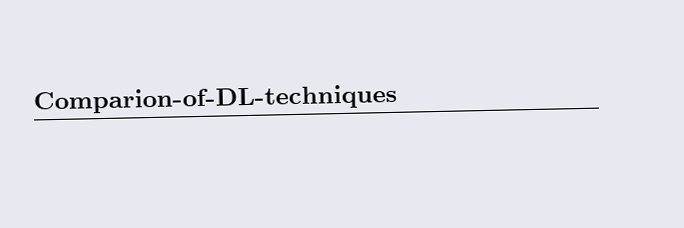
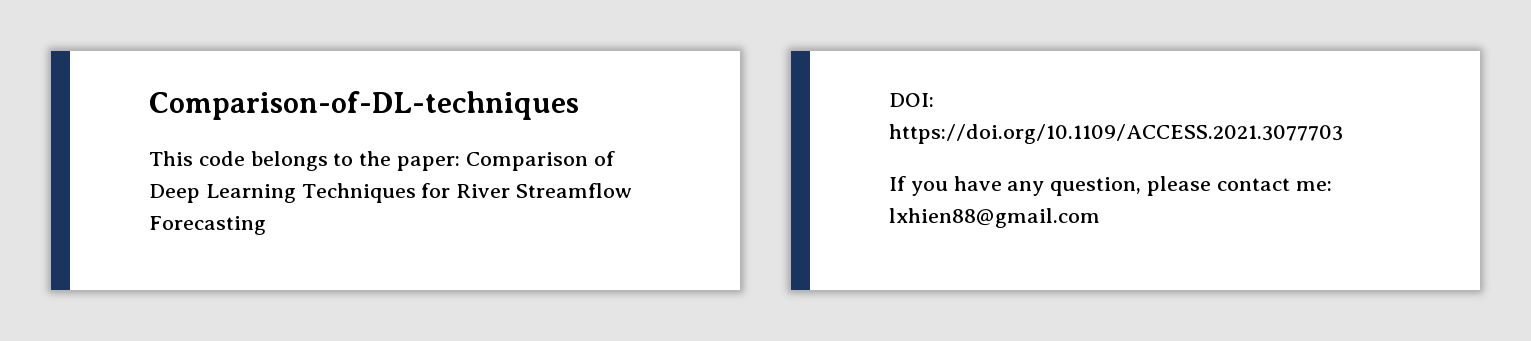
[33,83,397,115] Comparion-of-DL-techniques -> [149,91,579,120] [149,151,615,171] [149,183,633,203] [149,216,266,235] [889,93,934,107] [889,124,1343,144] [889,176,1332,196] [889,208,1100,228] Comparison-of-DL-techniques // This code belongs to the paper: Comparison of Deep Learning Techniques for River Streamflow Forecasting // DOI: https://doi.org/10.1109/ACCESS.2021.3077703 // If you have any question, please contact me: lxhien88@gmail.com

